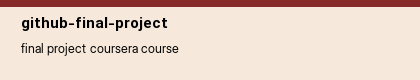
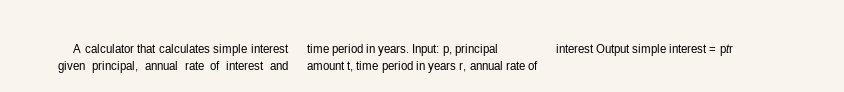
[21,17,168,31] [21,43,180,56] github-final-project // final project coursera course -> [73,44,289,56] [58,61,288,73] [307,44,498,56] [307,61,538,73] [556,44,733,56] A calculator that calculates simple interest given principal, annual rate of interest and time period in years. Input: p, principal amount t, time period in years r, annual rate of interest Output simple interest = ptr

